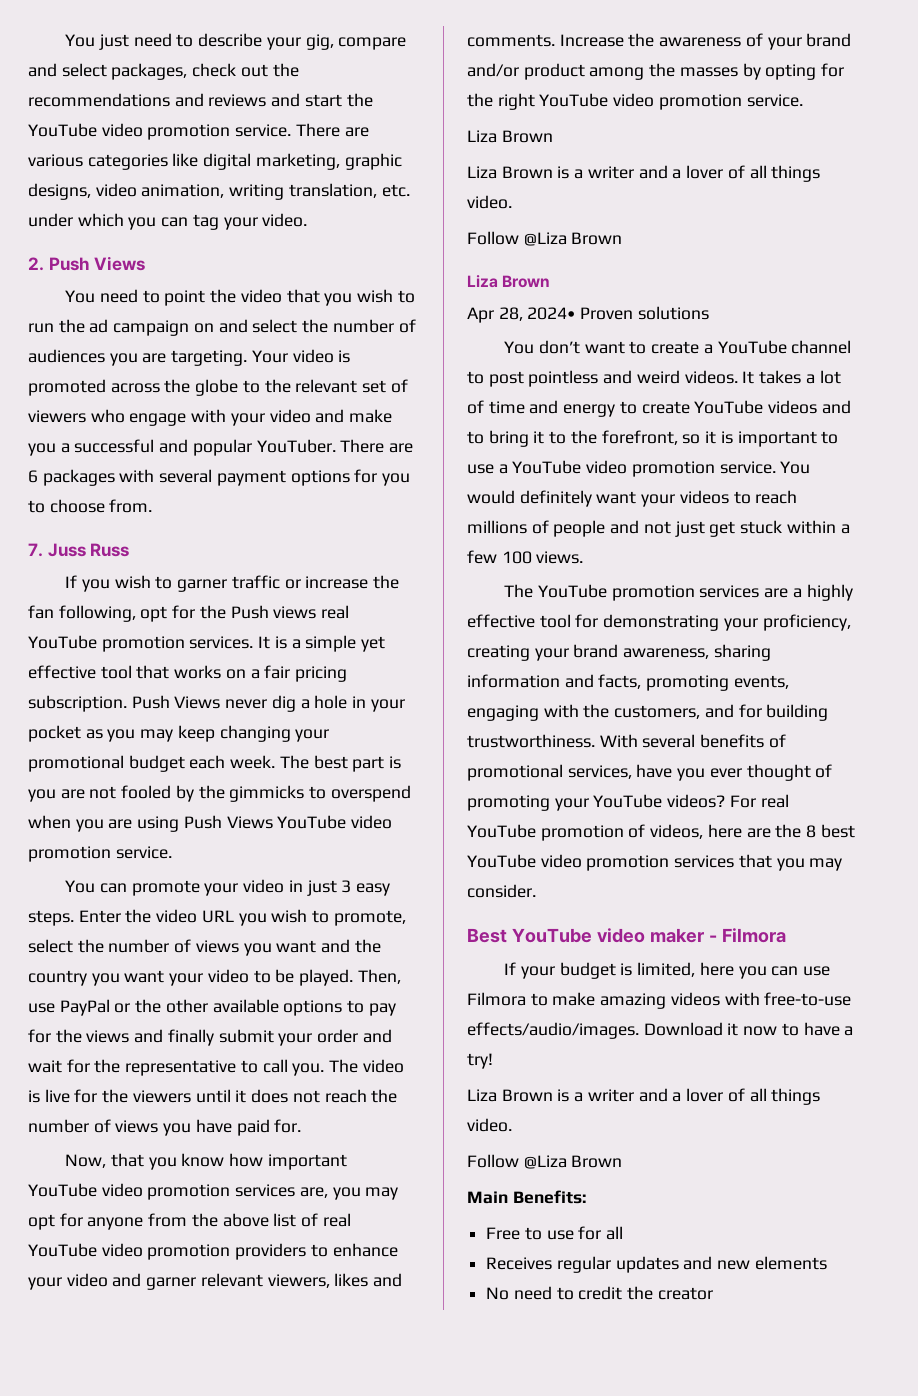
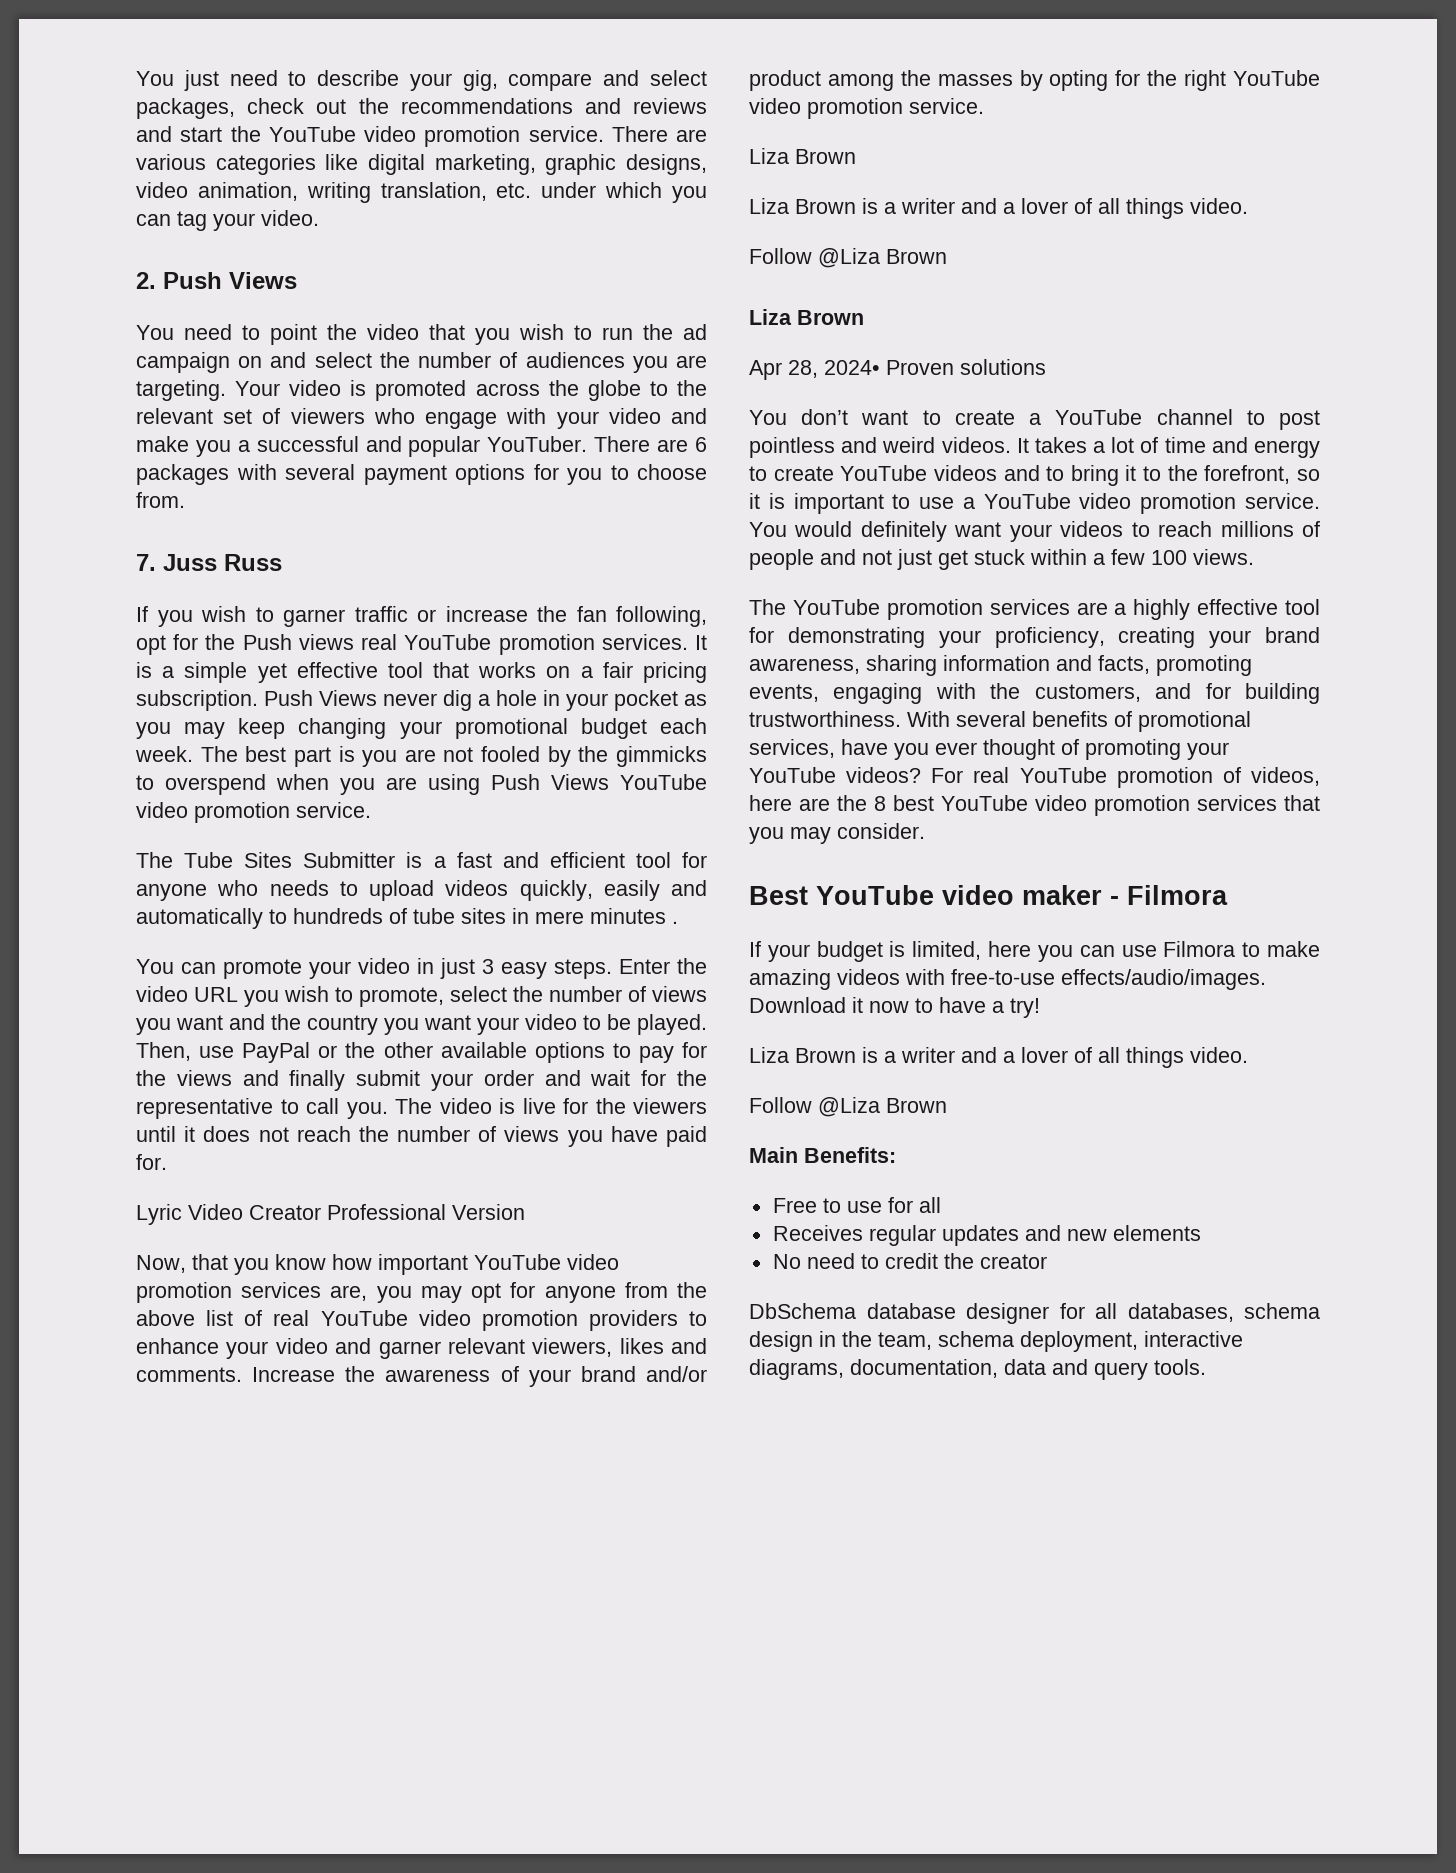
(172, 852) none -> [136,852,708,868] [136,880,707,901] [136,908,678,929] // The Tube Sites Submitter is a fast and efficient tool for anyone who needs to upload videos quickly, easily and automatically to hundreds of tube sites in mere minutes .
(302, 1126) none -> [136,1204,525,1225] // Lyric Video Creator Professional Version
(713, 1293) none -> [749,1303,1320,1324] [749,1331,1243,1352] [749,1359,1206,1380] // DbSchema database designer for all databases, schema design in the team, schema deployment, interactive diagrams, documentation, data and query tools.

